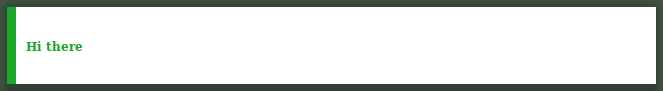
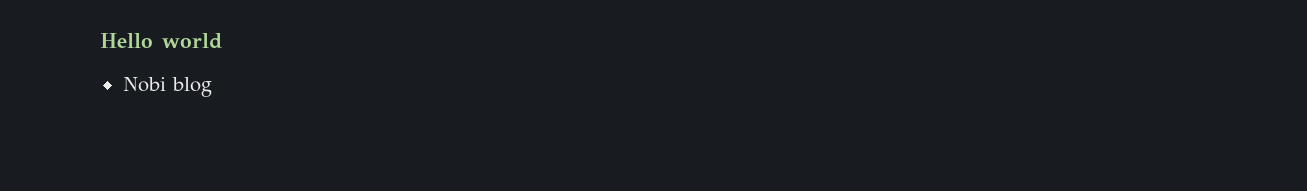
[26,41,83,51] Hi there -> [100,33,222,49] [122,77,212,97] Hello world // Nobi blog

